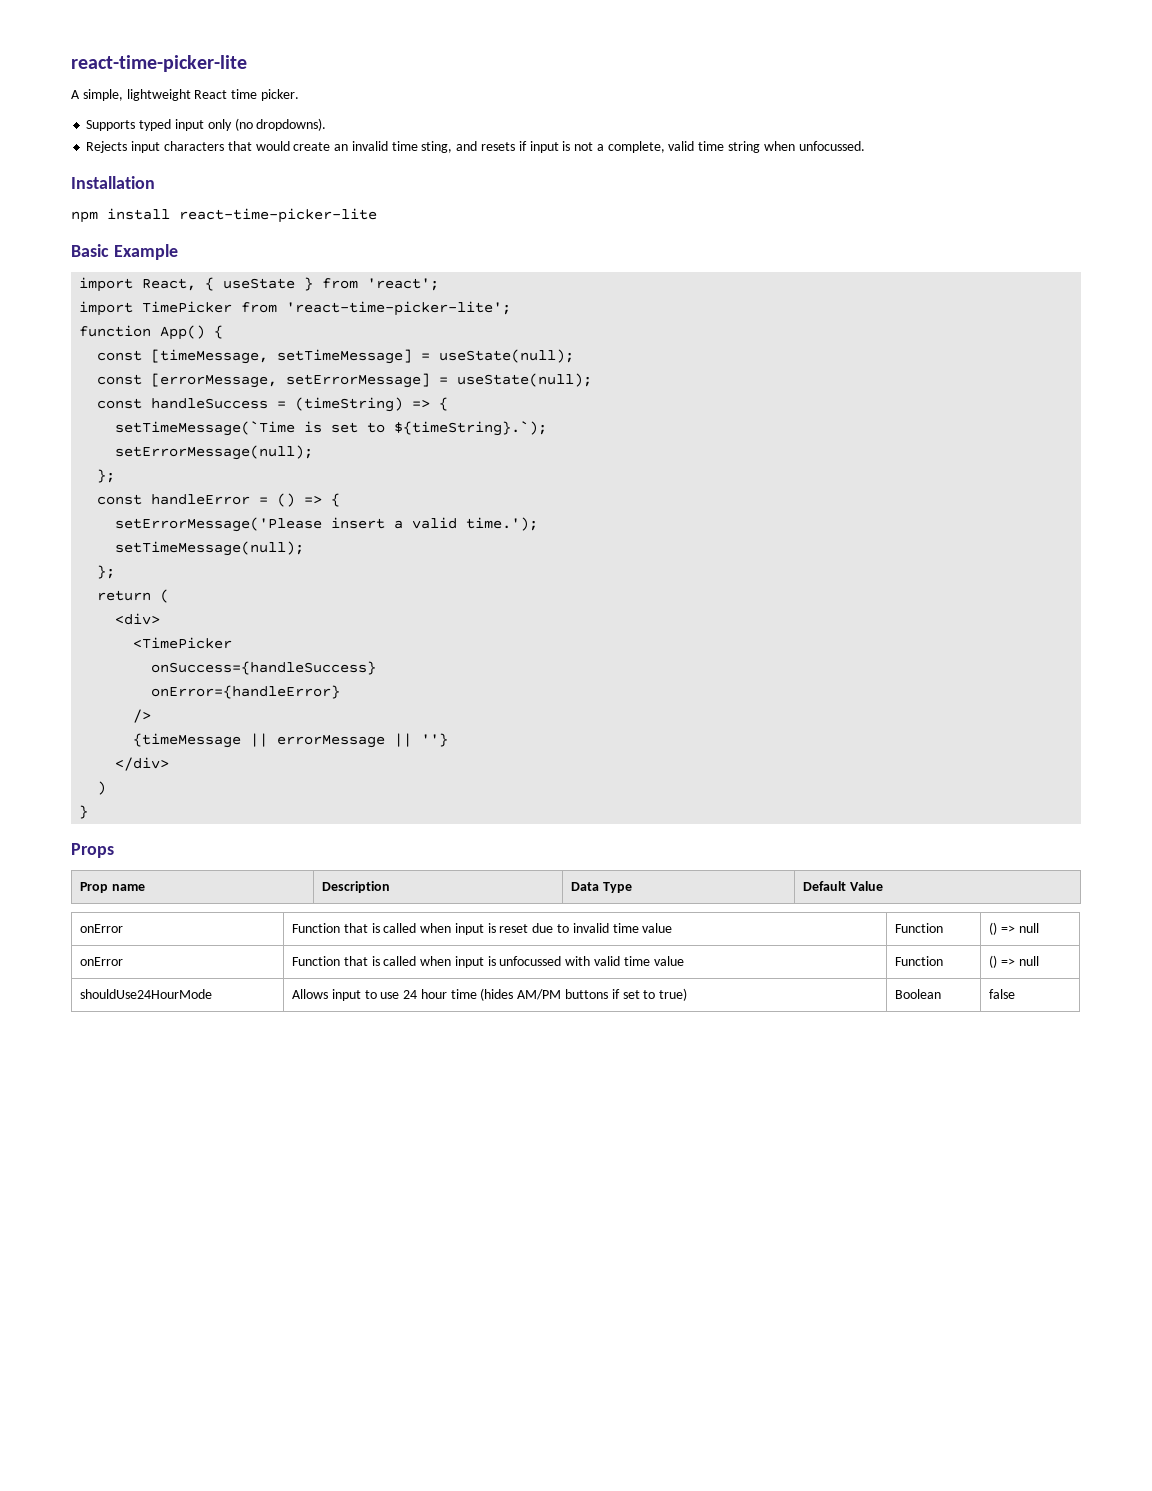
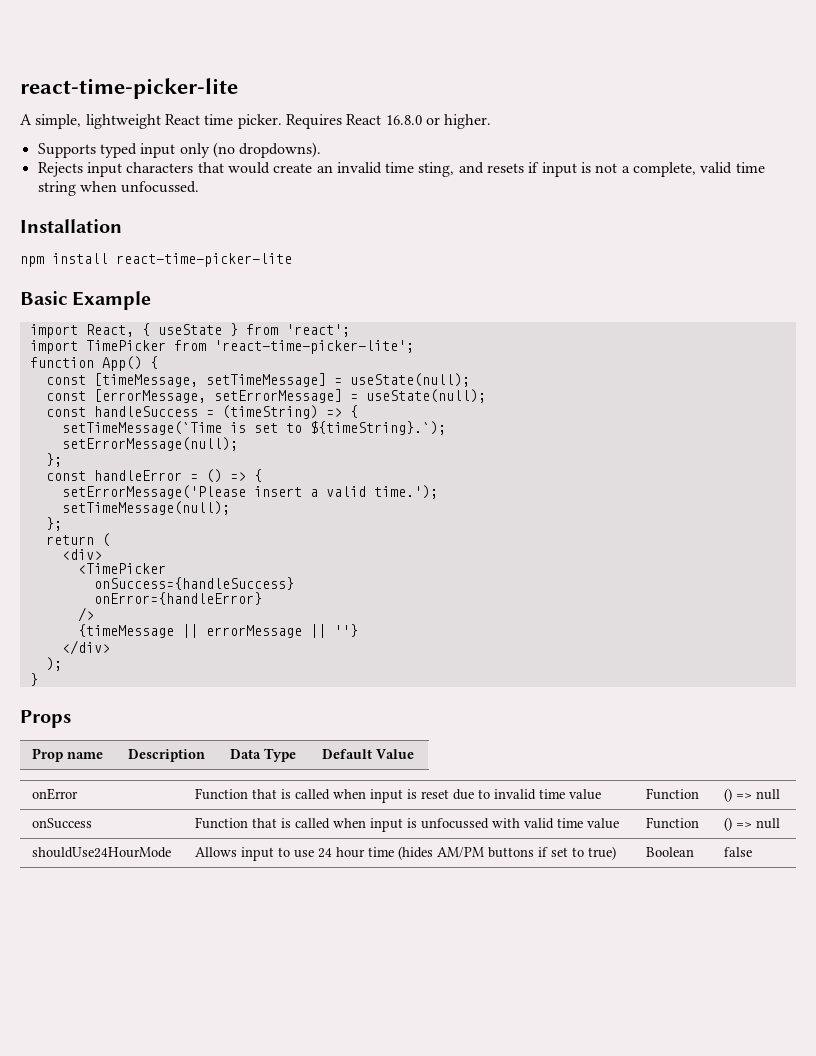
(299, 95) none -> [285,114,492,129] Requires React 16.8.0 or higher.
[97,781,107,795] ) -> [45,657,62,671] );
[80,957,124,966] onError -> [31,818,92,829] onSuccess

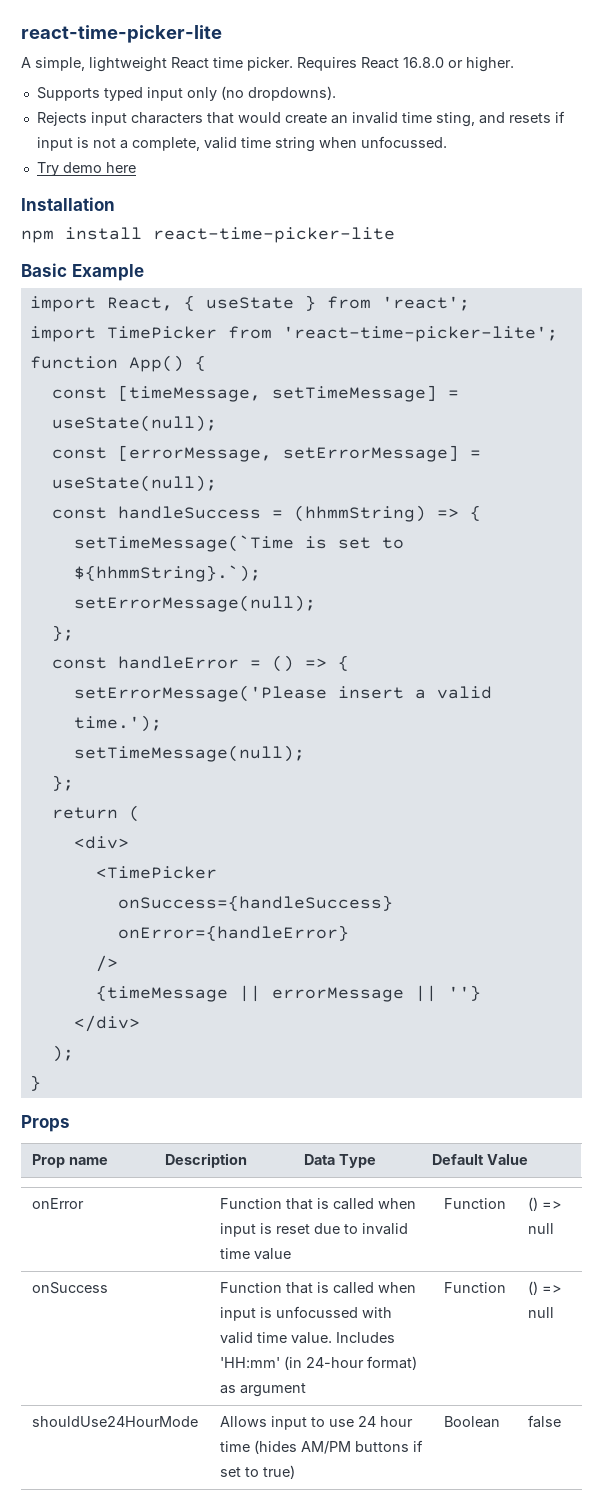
(200, 187) none -> [36,162,136,176] // Try demo here
[221,405,318,419] (timeString) -> [293,505,426,522] (hhmmString)
[309,421,446,435] ${timeString}.`); -> [73,565,261,582] ${hhmmString}.`);
[586,818,619,829] value -> [290,1332,395,1344] [219,1356,417,1370] [219,1383,306,1397] value. Includes 'HH:mm' (in 24-hour format) as argument

